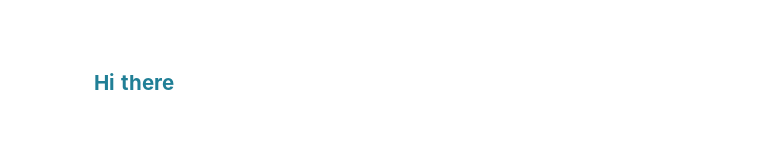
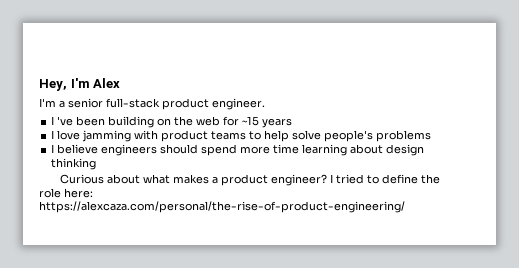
[94,73,174,90] Hi there -> [39,78,121,91] [39,98,265,110] [51,116,293,128] [51,130,432,142] [51,144,425,156] [51,158,97,170] [60,174,441,186] [39,188,93,198] [39,201,405,213] Hey, I'm Alex // I'm a senior full-stack product engineer. // I 've been building on the web for ~15 years // I love jamming with product teams to help solve people's problems // I believe engineers should spend more time learning about design thinking // Curious about what makes a product engineer? I tried to define the role here: https://alexcaza.com/personal/the-rise-of-product-engineering/

